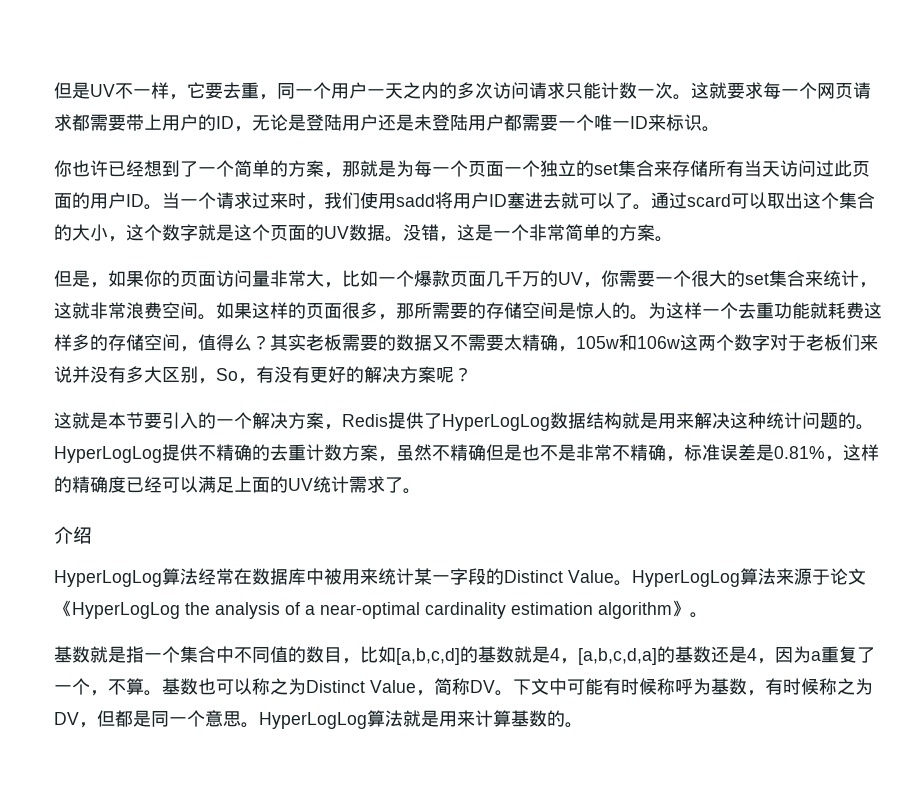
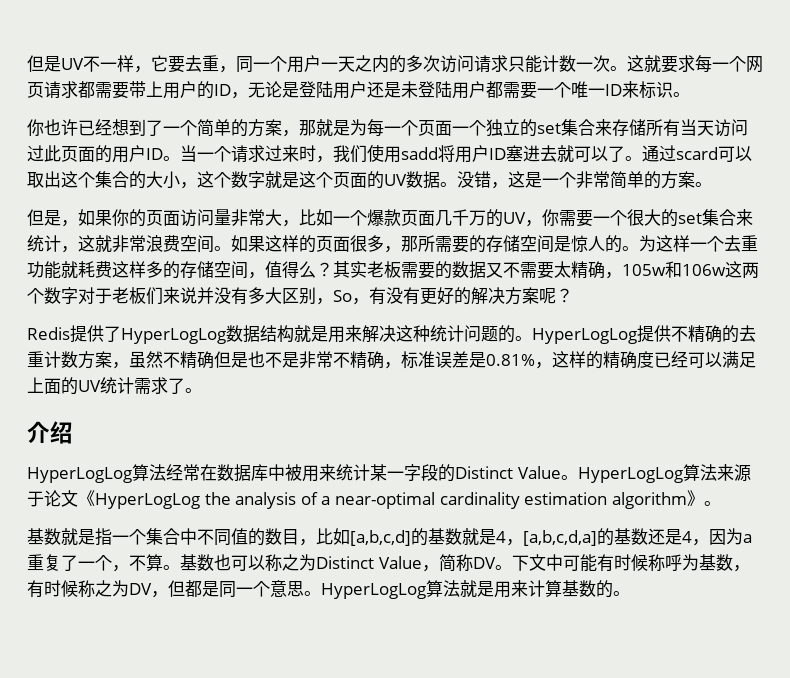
[54,412,342,430] 这就是本节要引入的一个解决方案， -> (573, 295) none

